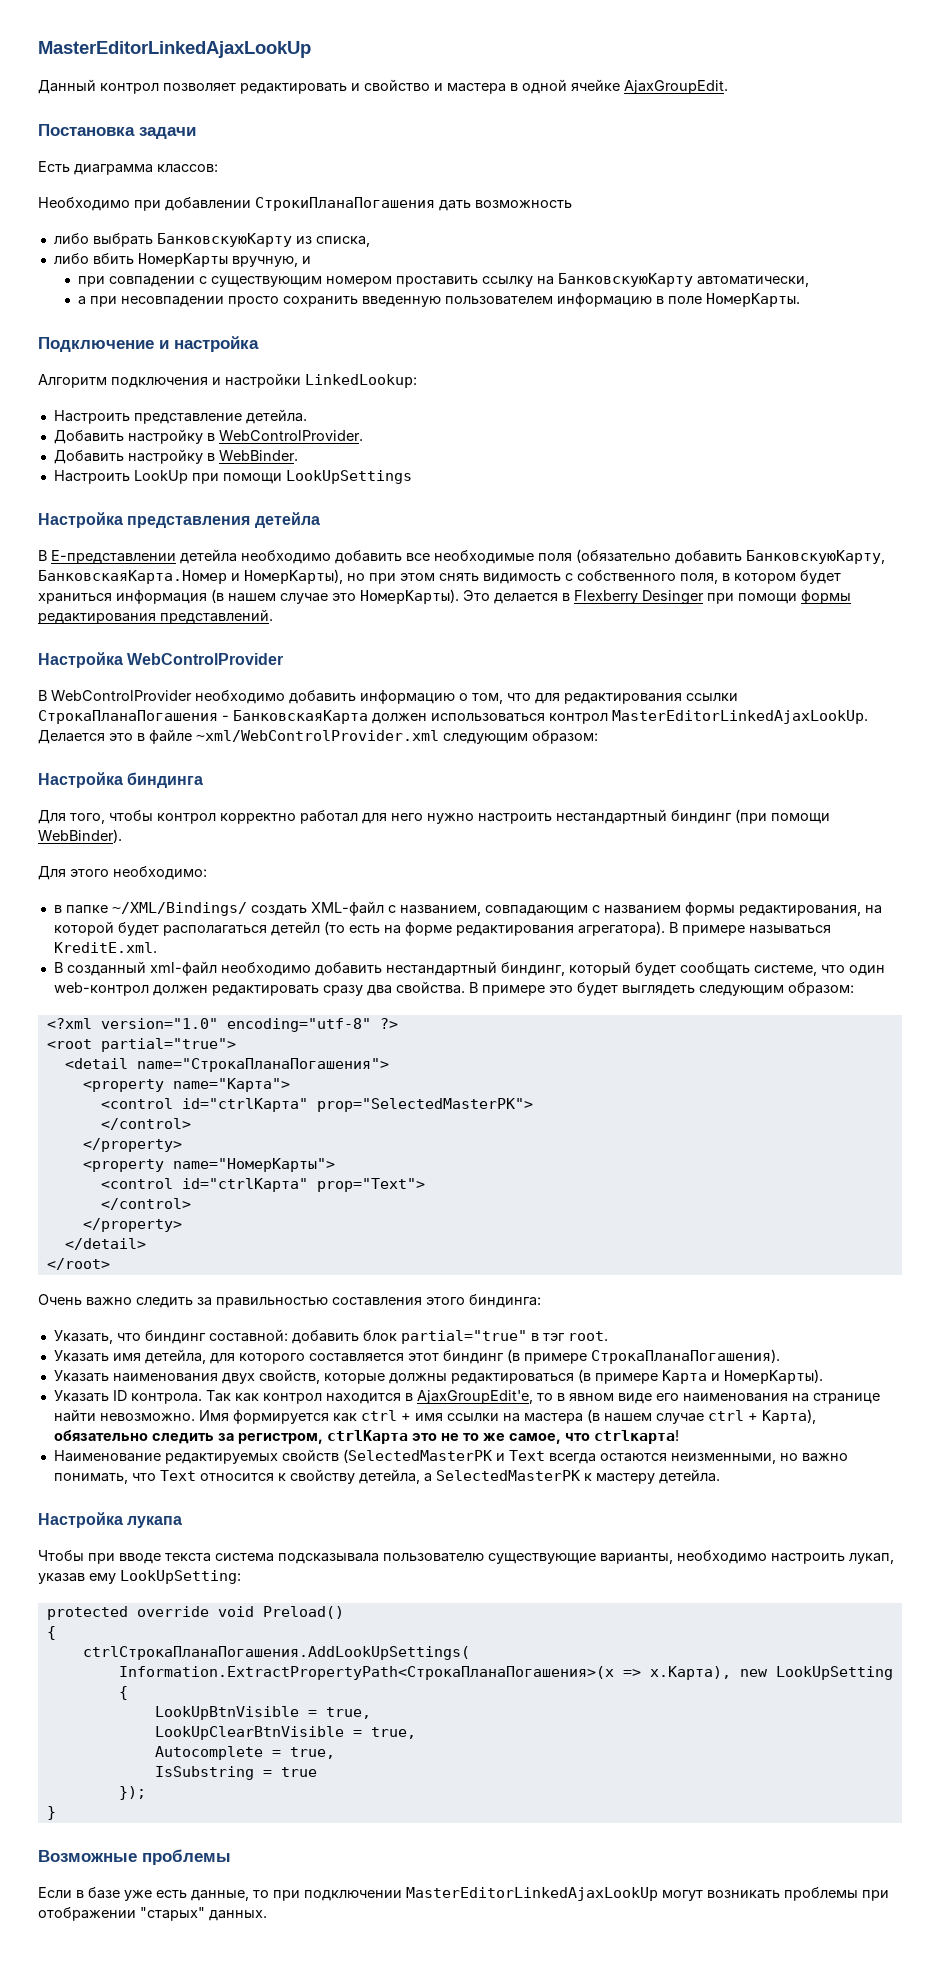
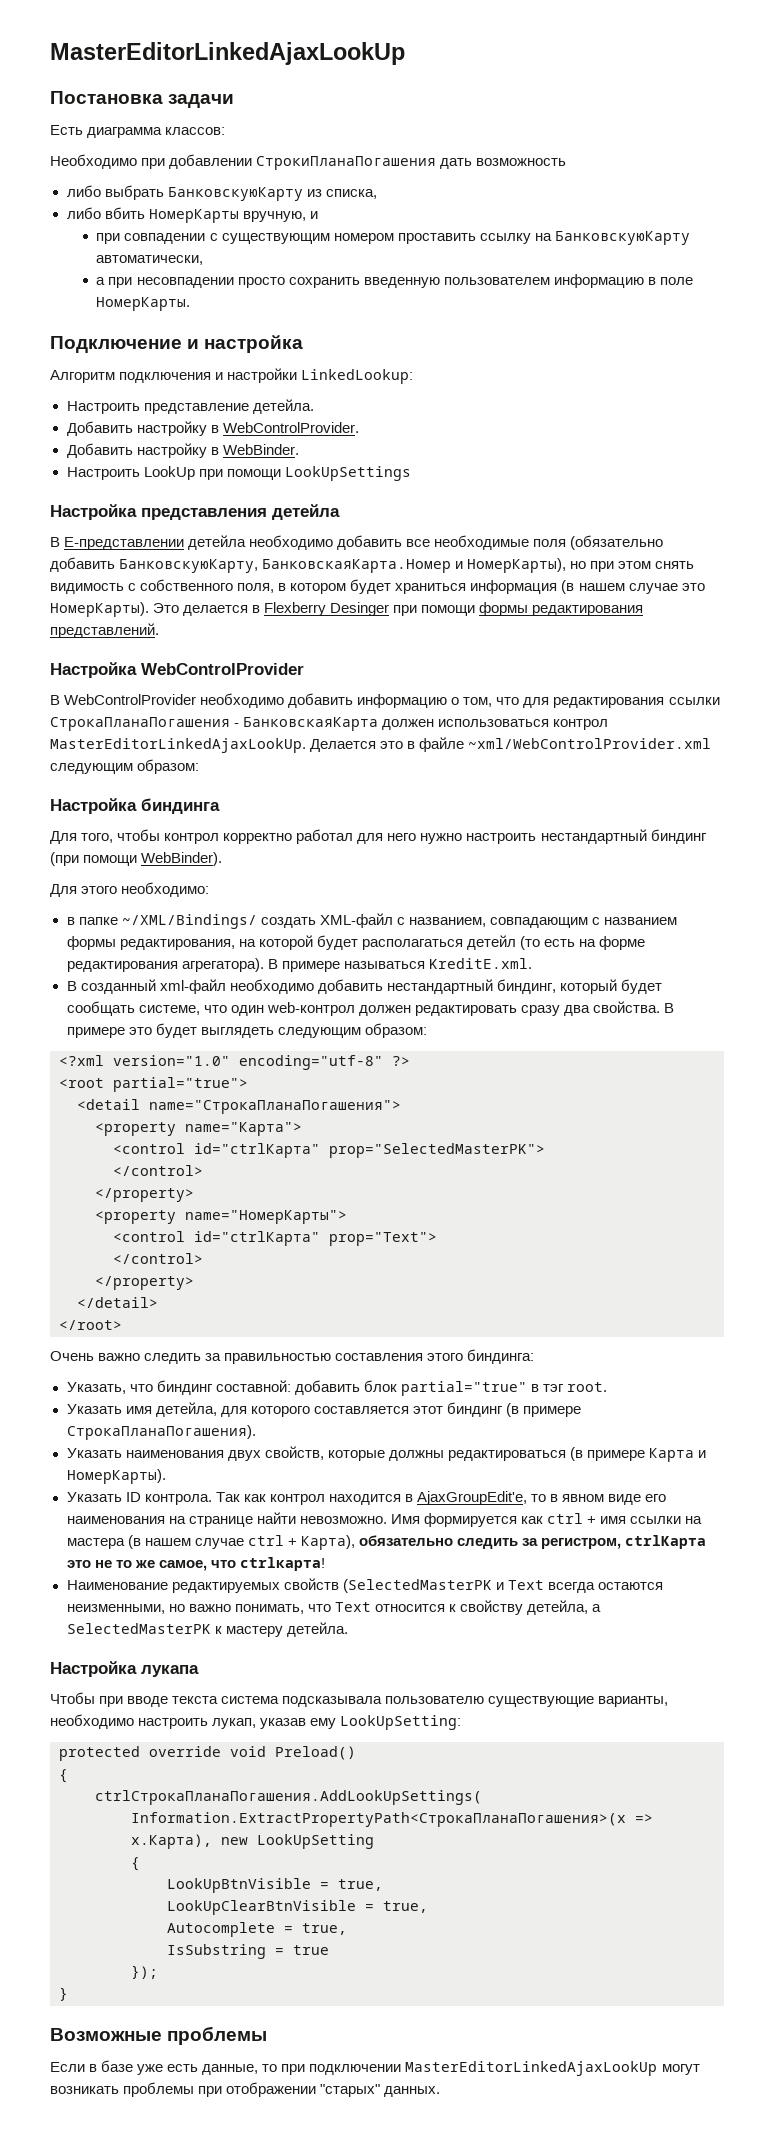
[38,41,311,58] [38,79,728,94] MasterEditorLinkedAjaxLookUp // Данный контрол позволяет редактировать и свойство и мастера в одной ячейке AjaxGroupEdit. -> [50,42,405,65] MasterEditorLinkedAjaxLookUp

